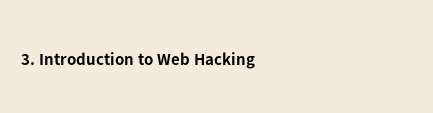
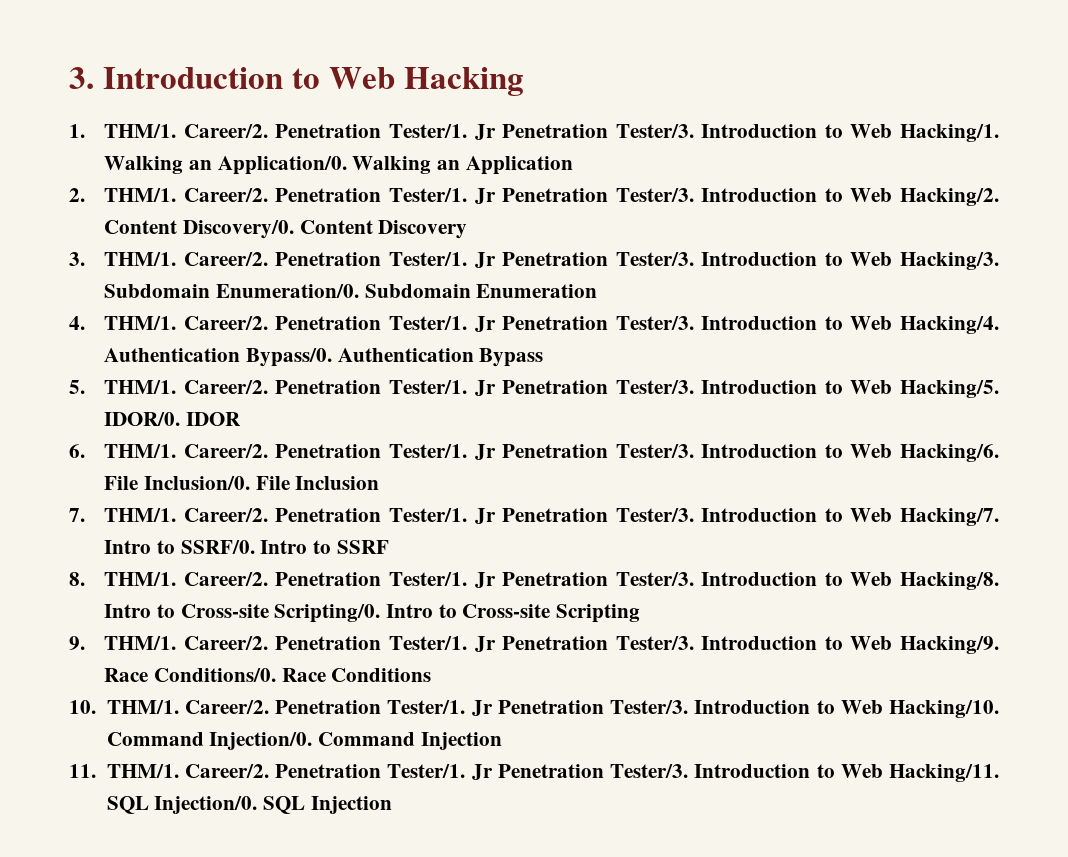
(256, 60) none -> [69,124,1000,142] [104,156,573,175] [69,188,1000,206] [104,220,468,239] [69,252,1000,270] [104,284,598,298] [69,316,1000,334] [104,348,544,367] [69,380,1000,398] [104,412,242,426] [69,444,1000,462] [104,476,380,490] [69,508,1000,526] [104,540,389,554] [69,572,1000,590] [104,604,641,623] [69,636,1000,654] [104,668,432,682] [69,700,999,718] [106,732,502,750] [69,764,999,782] [106,796,392,814] // 1. THM/1. Career/2. Penetration Tester/1. Jr Penetration Tester/3. Introduction to Web Hacking/1. Walking an Application/0. Walking an Application // 2. THM/1. Career/2. Penetration Tester/1. Jr Penetration Tester/3. Introduction to Web Hacking/2. Content Discovery/0. Content Discovery // 3. THM/1. Career/2. Penetration Tester/1. Jr Penetration Tester/3. Introduction to Web Hacking/3. Subdomain Enumeration/0. Subdomain Enumeration // 4. THM/1. Career/2. Penetration Tester/1. Jr Penetration Tester/3. Introduction to Web Hacking/4. Authentication Bypass/0. Authentication Bypass // 5. THM/1. Career/2. Penetration Tester/1. Jr Penetration Tester/3. Introduction to Web Hacking/5. IDOR/0. IDOR // 6. THM/1. Career/2. Penetration Tester/1. Jr Penetration Tester/3. Introduction to Web Hacking/6. File Inclusion/0. File Inclusion // 7. THM/1. Career/2. Penetration Tester/1. Jr Penetration Tester/3. Introduction to Web Hacking/7. Intro to SSRF/0. Intro to SSRF // 8. THM/1. Career/2. Penetration Tester/1. Jr Penetration Tester/3. Introduction to Web Hacking/8. Intro to Cross-site Scripting/0. Intro to Cross-site Scripting // 9. THM/1. Career/2. Penetration Tester/1. Jr Penetration Tester/3. Introduction to Web Hacking/9. Race Conditions/0. Race Conditions // 10. THM/1. Career/2. Penetration Tester/1. Jr Penetration Tester/3. Introduction to Web Hacking/10. Command Injection/0. Command Injection // 11. THM/1. Career/2. Penetration Tester/1. Jr Penetration Tester/3. Introduction to Web Hacking/11. SQL Injection/0. SQL Injection

